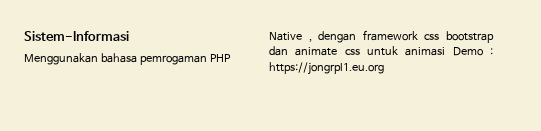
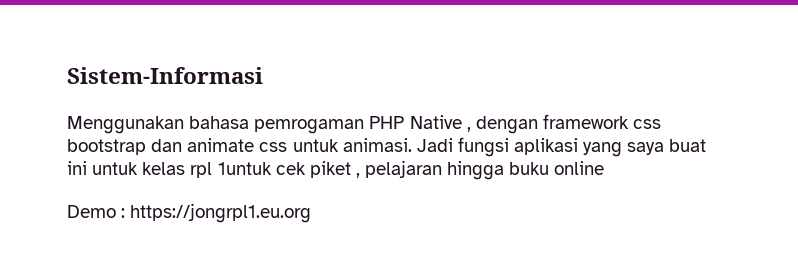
[405,47,446,56] animasi -> [342,137,707,157] [67,160,605,180] animasi. Jadi fungsi aplikasi yang saya buat ini untuk kelas rpl 1untuk cek piket , pelajaran hingga buku online //

